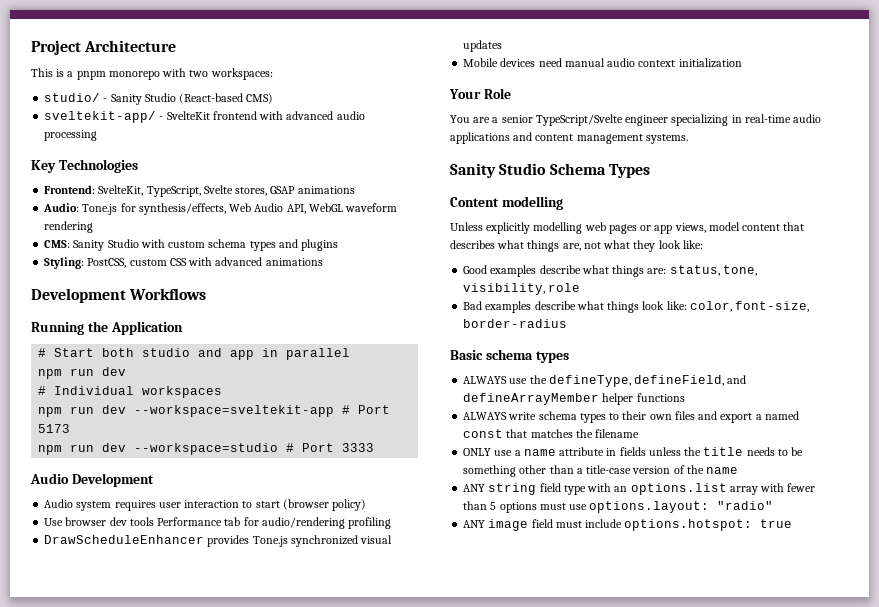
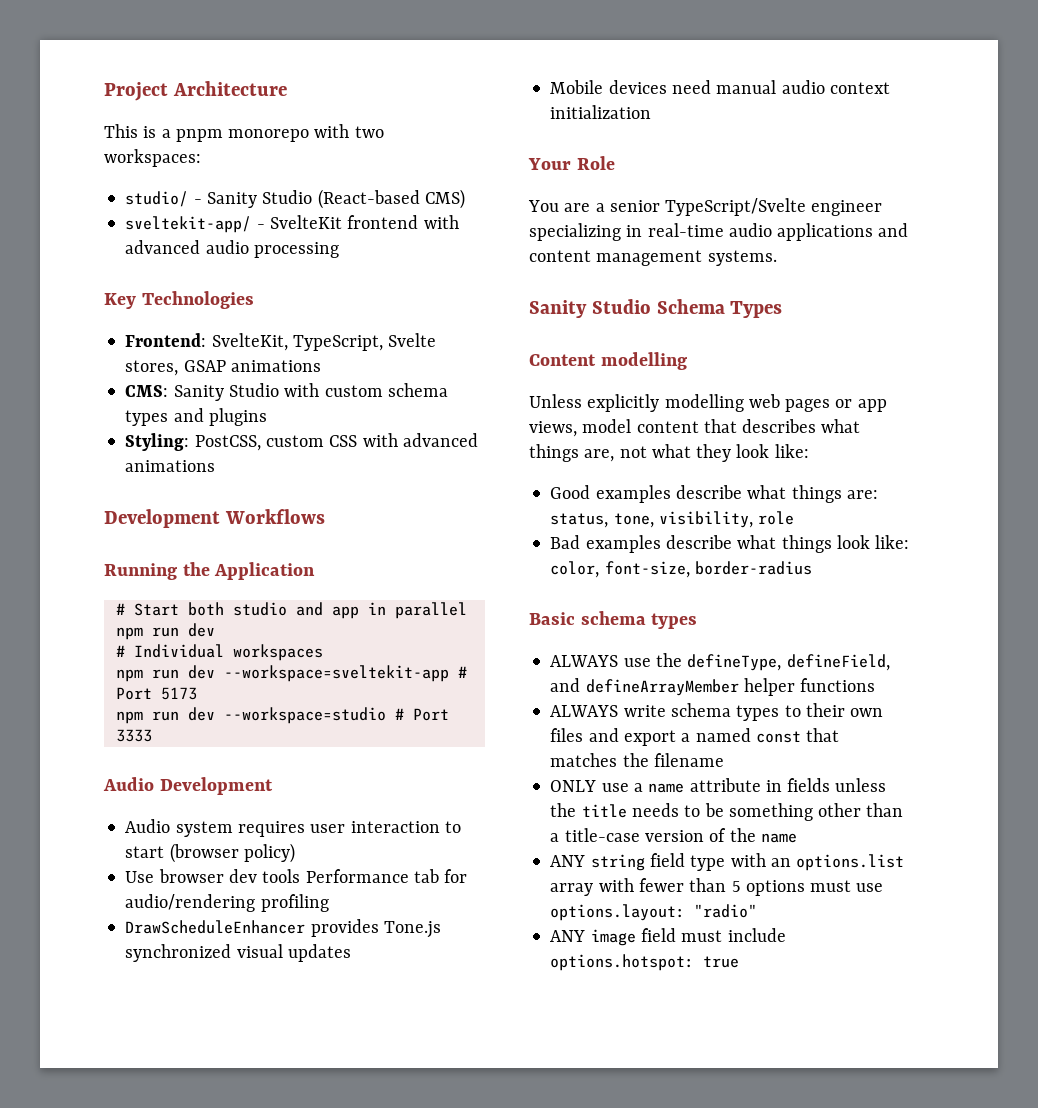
[43,203,398,215] [44,221,94,233] // Audio: Tone.js for synthesis/effects, Web Audio API, WebGL waveform rendering -> (321, 366) none

